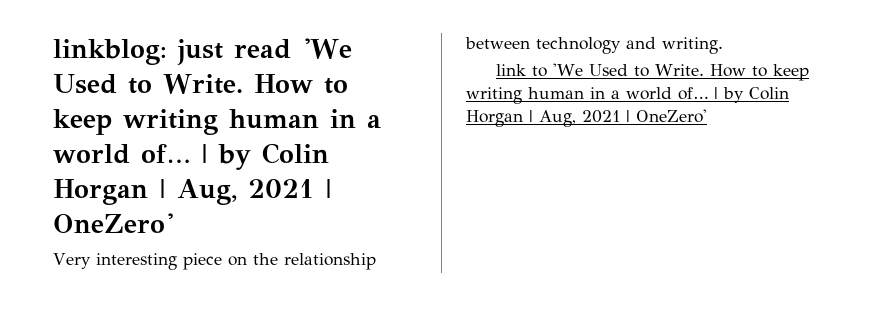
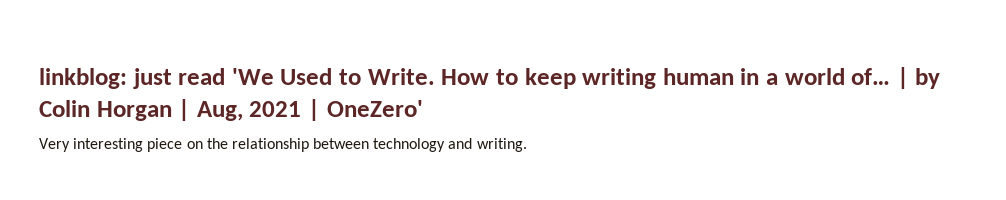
[496,63,810,81] [466,87,789,104] [466,109,707,127] // link to 'We Used to Write. How to keep writing human in a world of… | by Colin Horgan | Aug, 2021 | OneZero' -> (527, 145) none

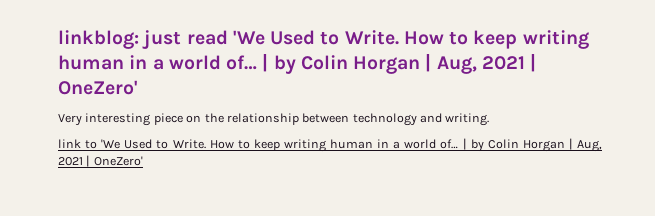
(527, 145) none -> [58,138,603,152] [58,155,143,167] // link to 'We Used to Write. How to keep writing human in a world of… | by Colin Horgan | Aug, 2021 | OneZero'

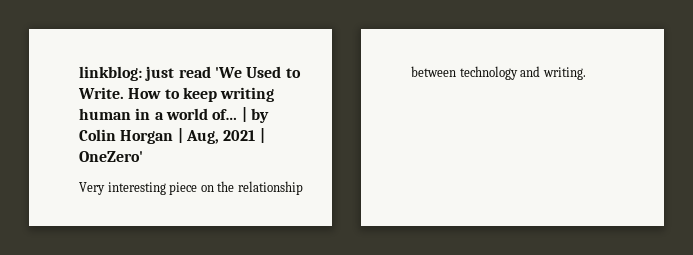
[58,138,603,152] [58,155,143,167] // link to 'We Used to Write. How to keep writing human in a world of… | by Colin Horgan | Aug, 2021 | OneZero' -> (586, 73) none

